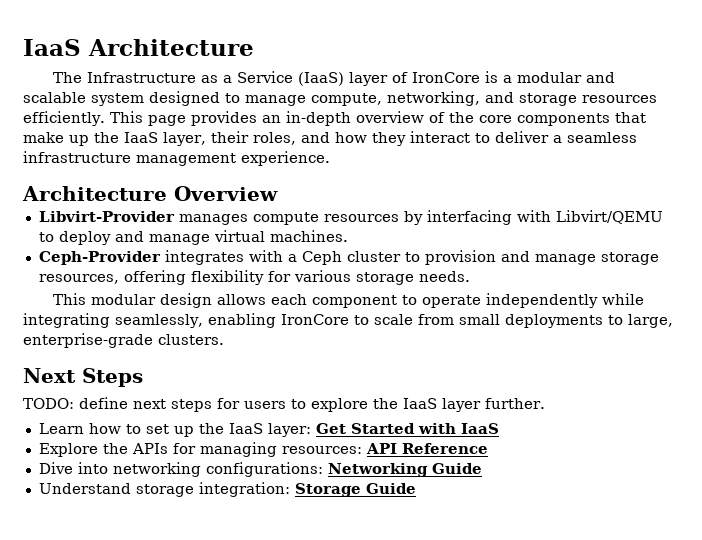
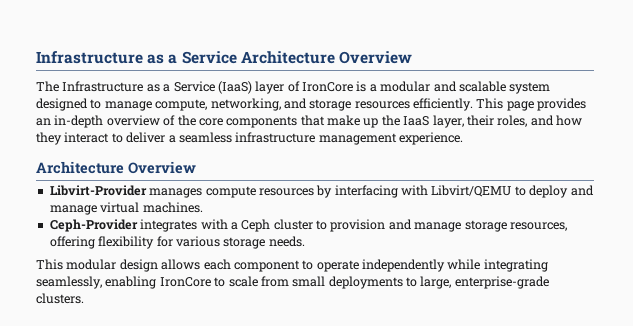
[23,39,254,56] IaaS Architecture -> [36,51,412,64] Infrastructure as a Service Architecture Overview
[23,368,143,387] [23,397,545,412] [38,423,499,437] [38,442,488,457] [38,462,482,477] [38,482,416,497] // Next Steps // TODO: define next steps for users to explore the IaaS layer further. // Learn how to set up the IaaS layer: Get Started with IaaS // Explore the APIs for managing resources: API Reference // Dive into networking configurations: Networking Guide // Understand storage integration: Storage Guide -> (84, 298) none

